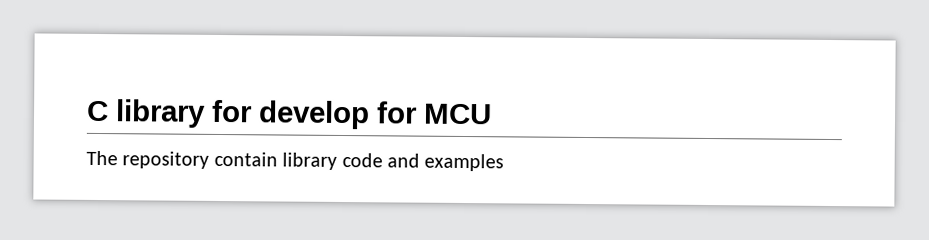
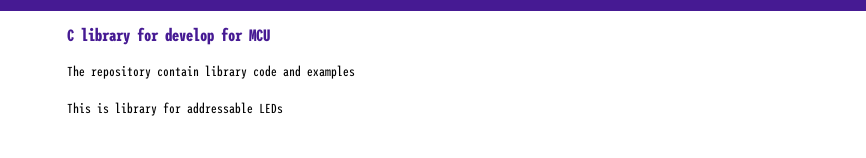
(505, 162) none -> [67,102,283,116] // This is library for addressable LEDs

